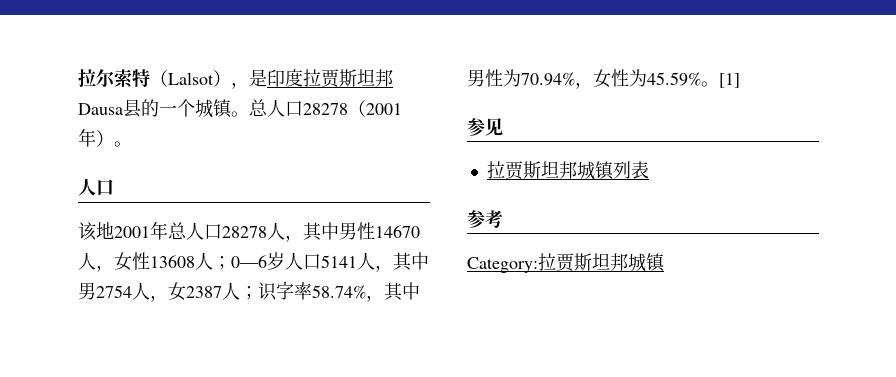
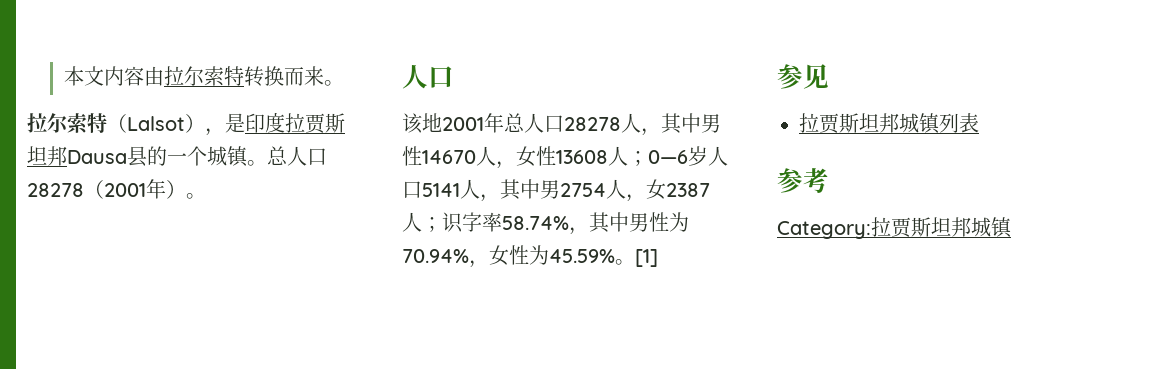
(78, 78) none -> [64,66,345,87] 本文内容由拉尔索特转换而来。 //

